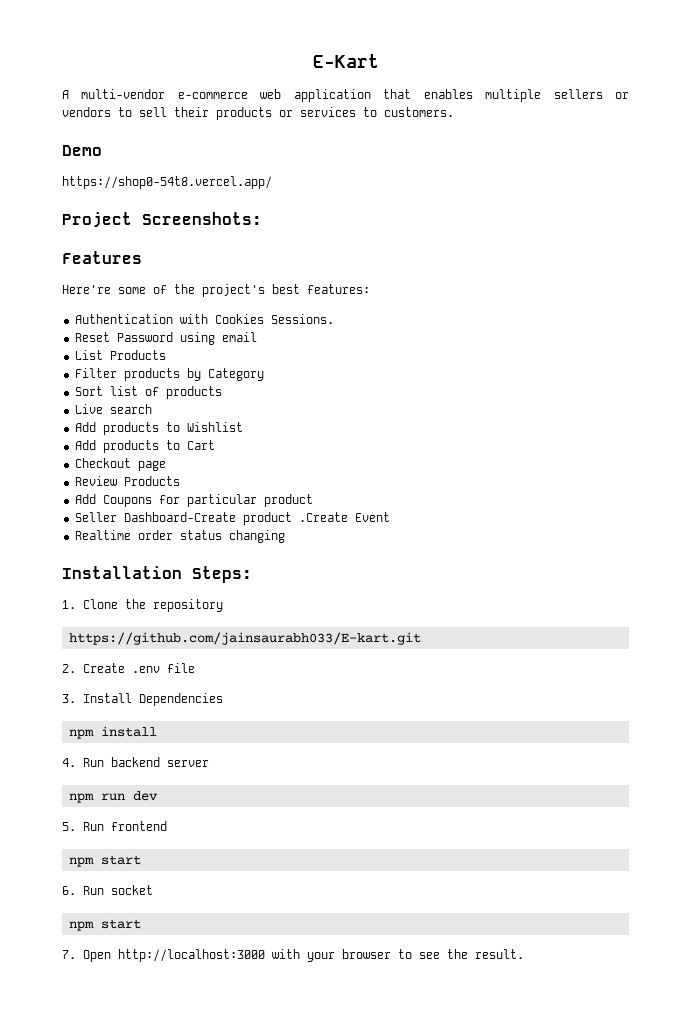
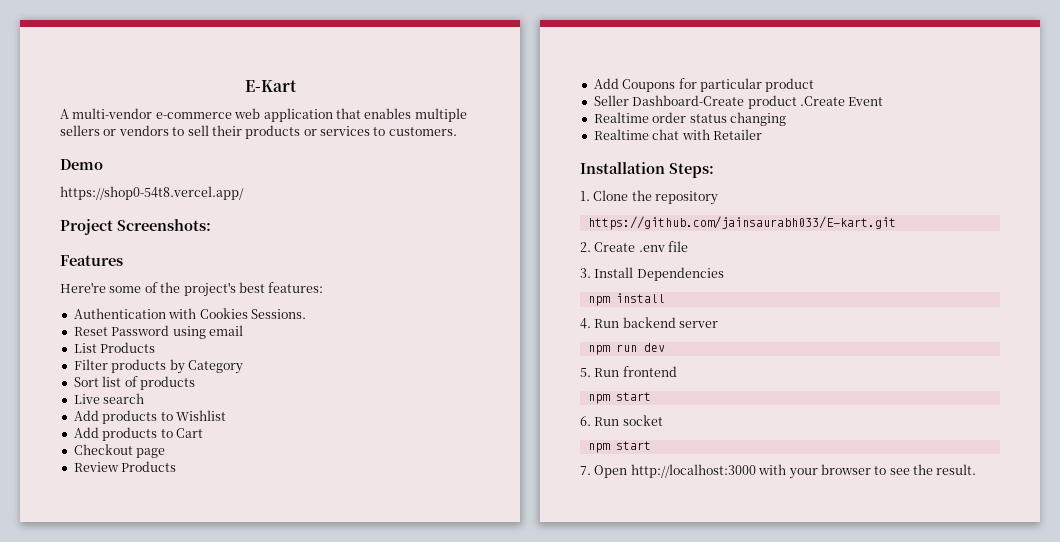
(285, 536) none -> [593,129,762,140] // Realtime chat with Retailer

